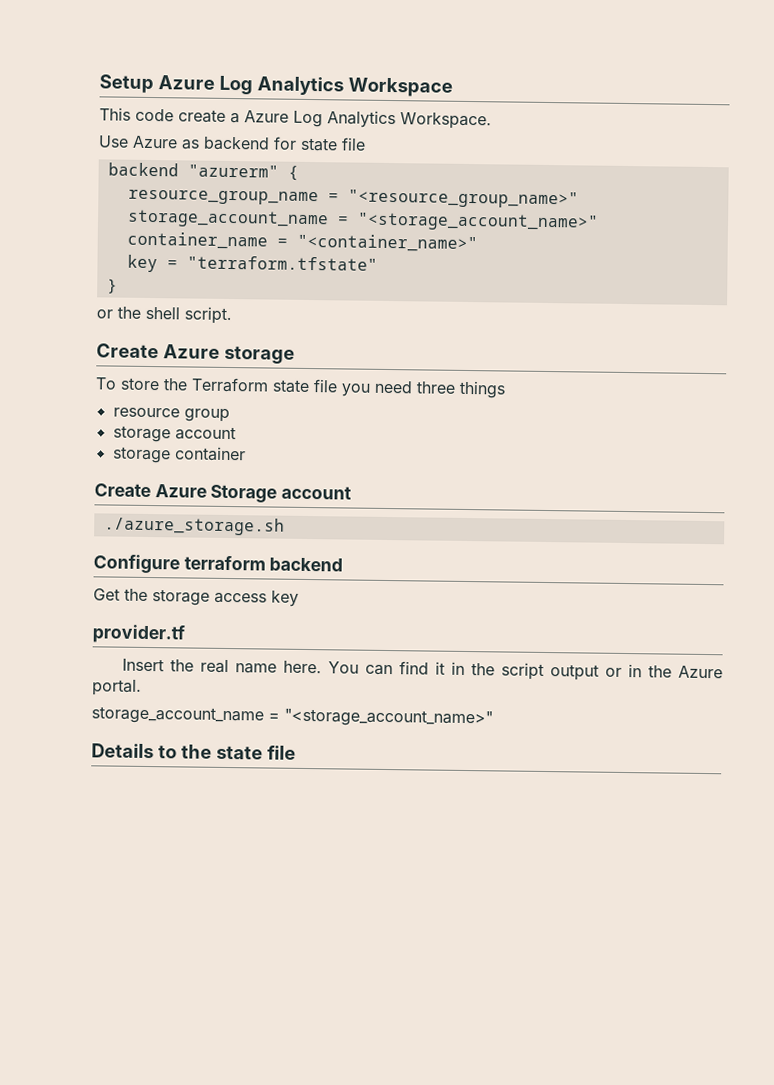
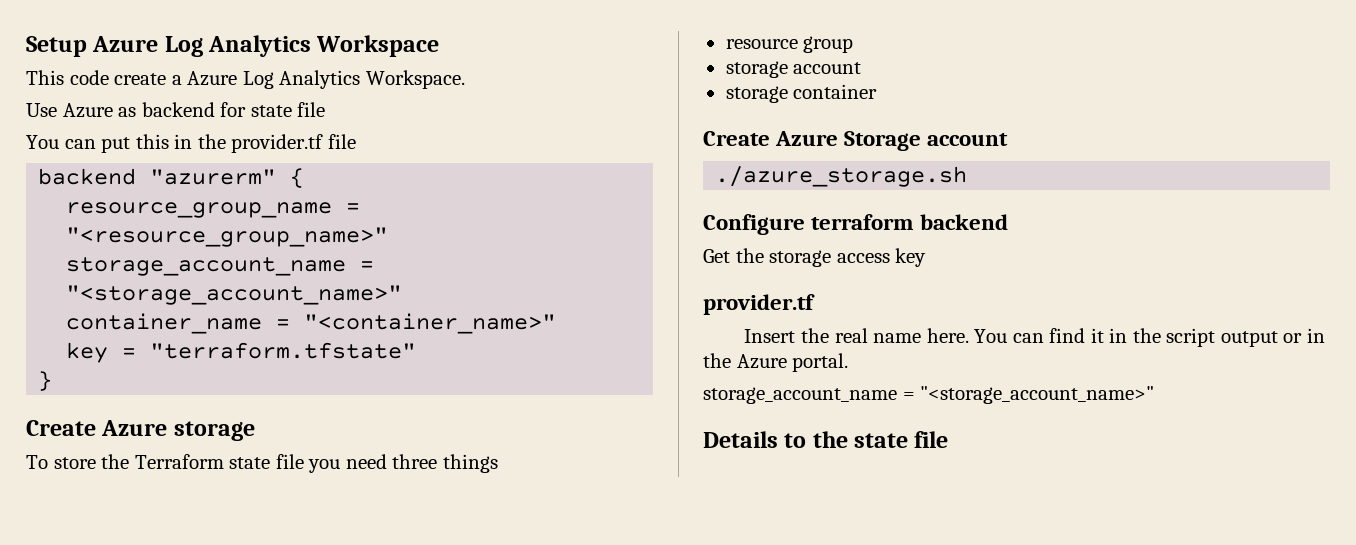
(366, 144) none -> [26,134,356,153] // You can put this in the provider.tf file
[96,306,232,325] // or the shell script. -> (53, 381) none

